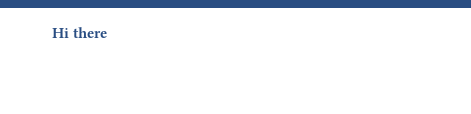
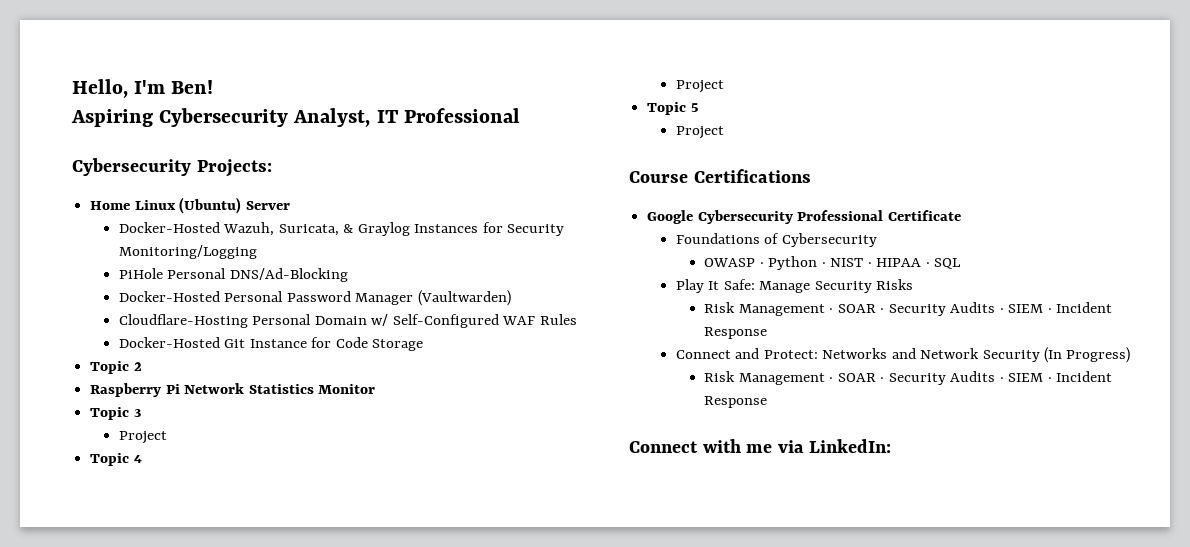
[52,27,108,38] Hi there -> [72,79,214,98] [71,108,520,127] [72,158,272,177] [90,197,290,214] [118,222,564,236] [118,245,257,259] [118,268,348,282] [118,290,511,306] [118,314,577,328] [118,337,424,351] [90,361,142,374] [90,383,375,397] [90,407,141,420] [118,431,167,444] [90,453,142,466] [675,80,724,93] [647,102,698,115] [675,126,724,139] [629,169,811,183] [647,210,961,224] [675,233,877,247] [704,256,962,270] [675,279,914,293] [704,302,1112,316] [704,327,768,339] [675,347,1131,363] [704,371,1112,385] [704,396,768,408] [629,439,892,453] Hello, I'm Ben! // Aspiring Cybersecurity Analyst, IT Professional // Cybersecurity Projects: // Home Linux (Ubuntu) Server // Docker-Hosted Wazuh, Suricata, & Graylog Instances for Security Monitoring/Logging // PiHole Personal DNS/Ad-Blocking // Docker-Hosted Personal Password Manager (Vaultwarden) // Cloudflare-Hosting Personal Domain w/ Self-Configured WAF Rules // Docker-Hosted Git Instance for Code Storage // Topic 2 // Raspberry Pi Network Statistics Monitor // Topic 3 // Project // Topic 4 // Project // Topic 5 // Project // Course Certifications // Google Cybersecurity Professional Certificate // Foundations of Cybersecurity // OWASP · Python · NIST · HIPAA · SQL // Play It Safe: Manage Security Risks // Risk Management · SOAR · Security Audits · SIEM · Incident Response // Connect and Protect: Networks and Network Security (In Progress) // Risk Management · SOAR · Security Audits · SIEM · Incident Response // Connect with me via LinkedIn:

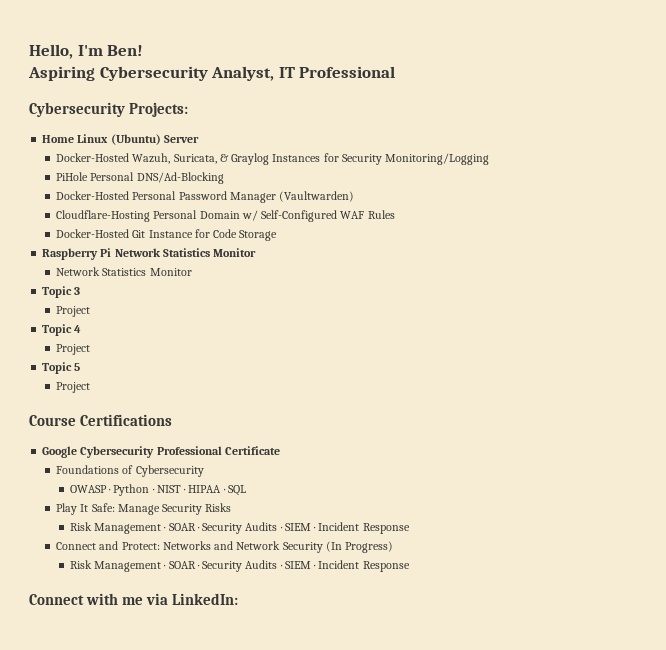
[90,361,142,374] // Topic 2 -> (278, 235) none
(375, 389) none -> [56,267,192,276] // Network Statistics Monitor

